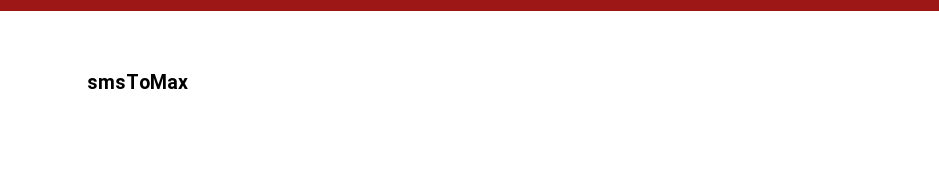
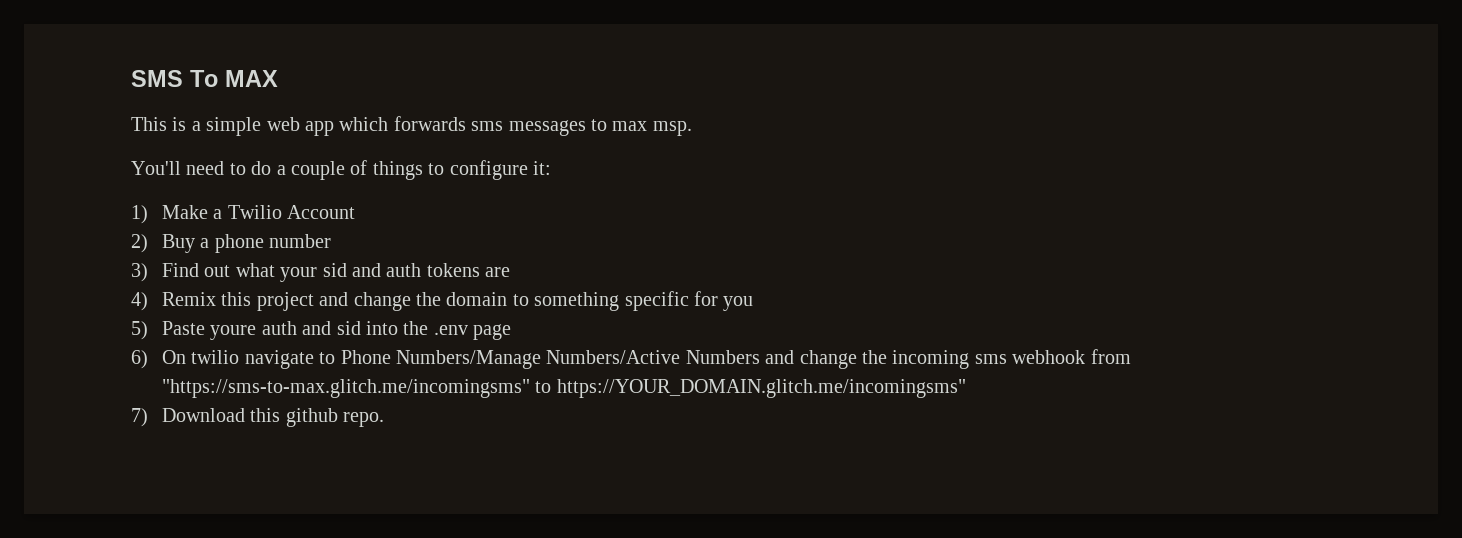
[87,74,188,89] smsToMax -> [131,70,278,87] [131,116,692,136] [131,160,551,180] [131,205,356,224] [131,234,332,253] [131,263,511,282] [131,291,754,311] [131,321,512,340] [131,349,1131,369] [162,379,966,398] [131,408,385,427] SMS To MAX // This is a simple web app which forwards sms messages to max msp. // You'll need to do a couple of things to configure it: // 1) Make a Twilio Account // 2) Buy a phone number // 3) Find out what your sid and auth tokens are // 4) Remix this project and change the domain to something specific for you // 5) Paste youre auth and sid into the .env page // 6) On twilio navigate to Phone Numbers/Manage Numbers/Active Numbers and change the incoming sms webhook from "https://sms-to-max.glitch.me/incomingsms" to https://YOUR_DOMAIN.glitch.me/incomingsms" // 7) Download this github repo.

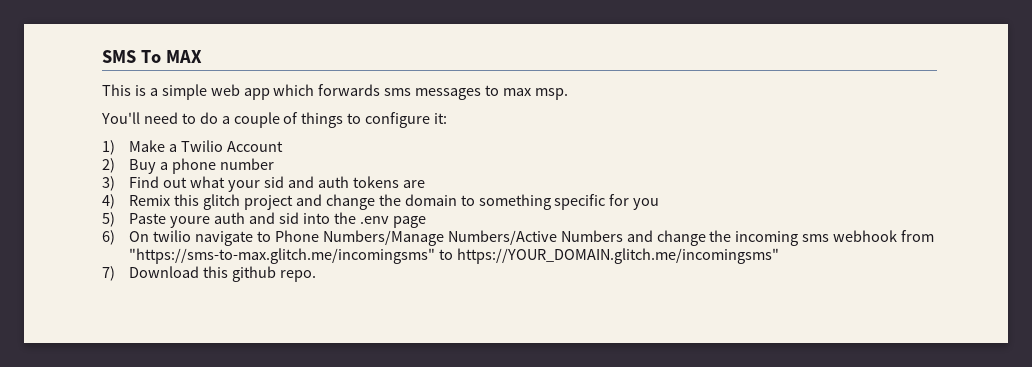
(252, 299) none -> [203,194,241,210] glitch

